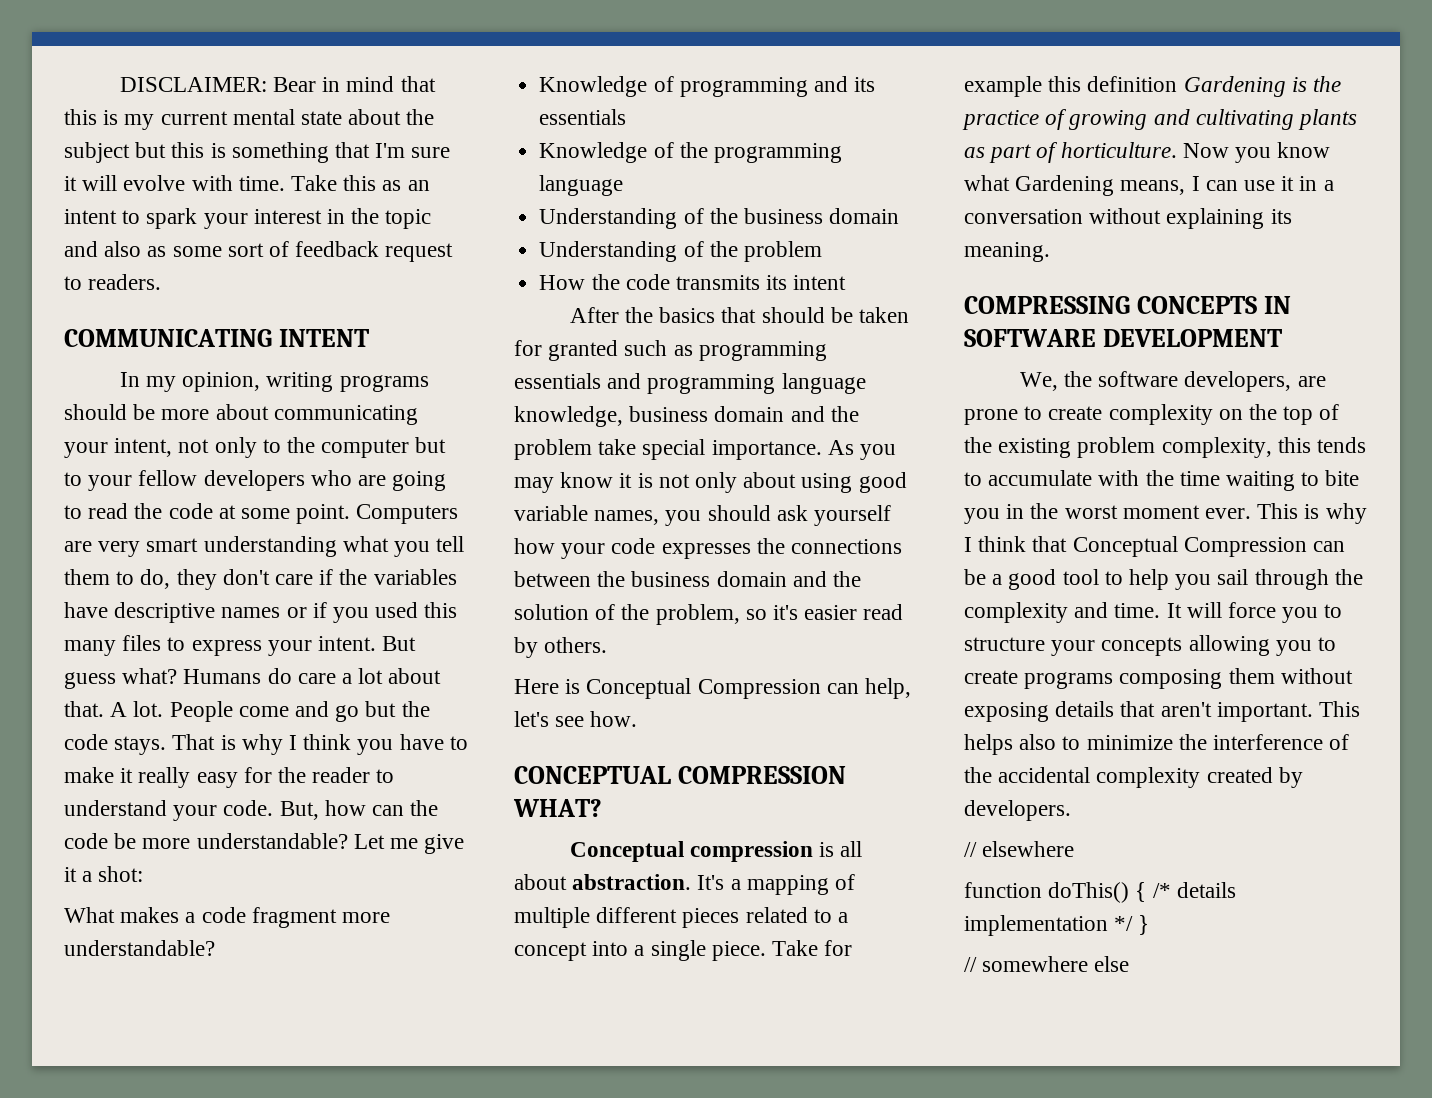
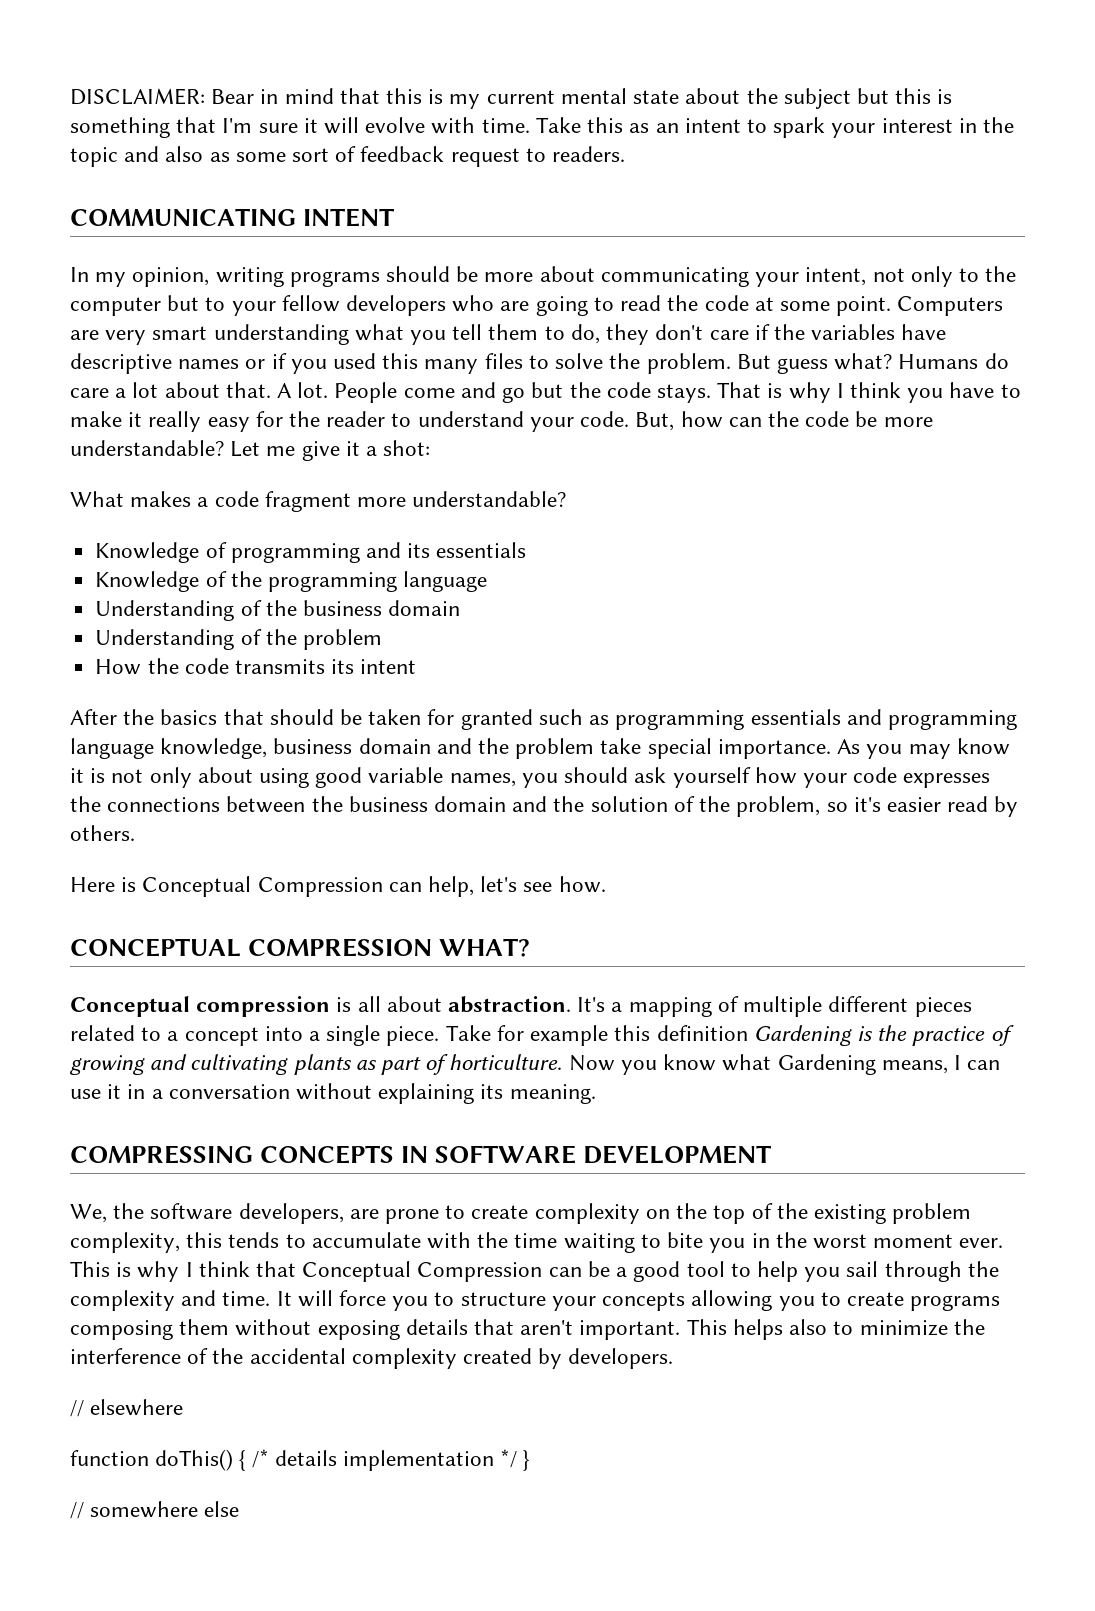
[191,636,377,656] express your intent. -> [555,353,731,374] solve the problem.

